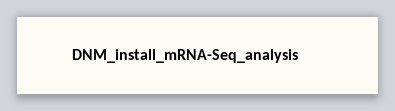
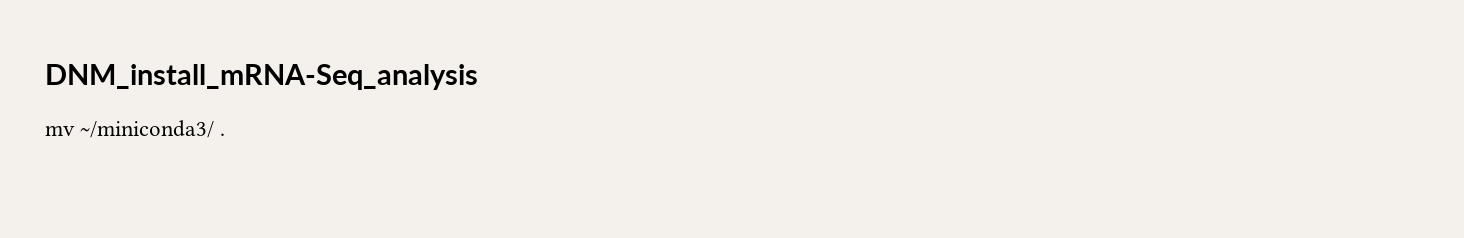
(298, 56) none -> [45,120,226,138] // mv ~/miniconda3/ .

